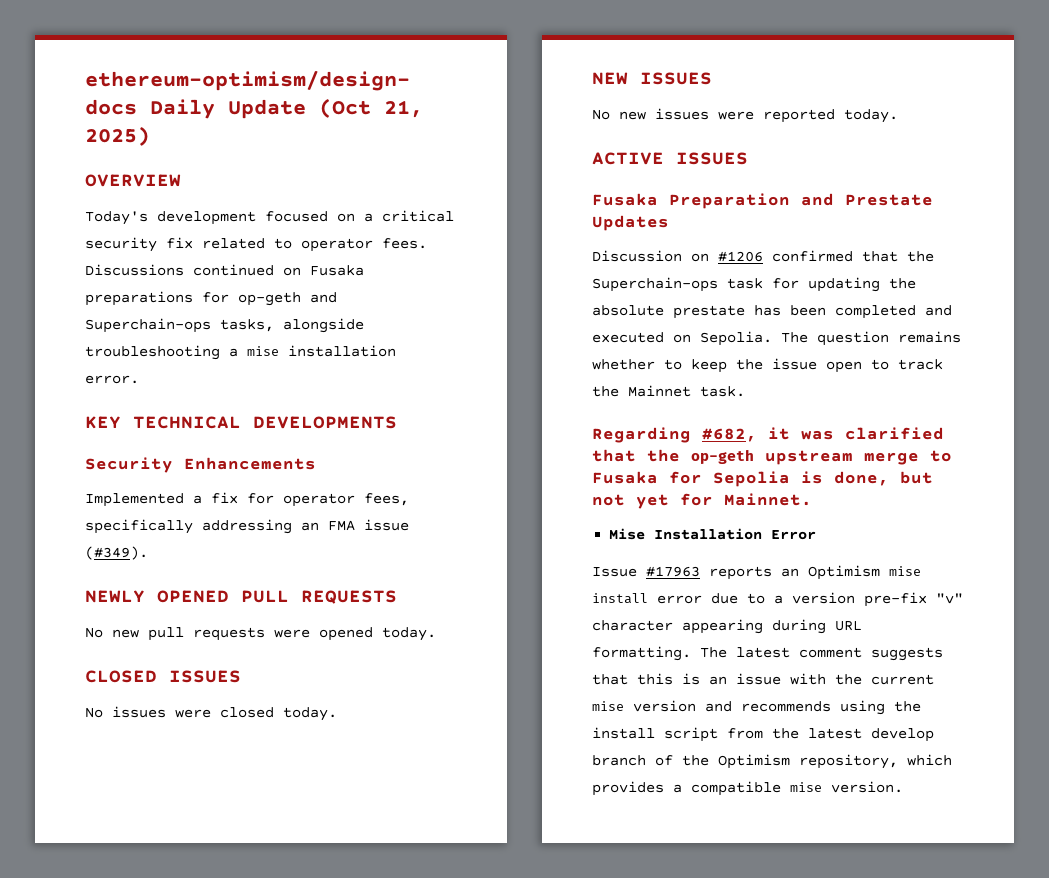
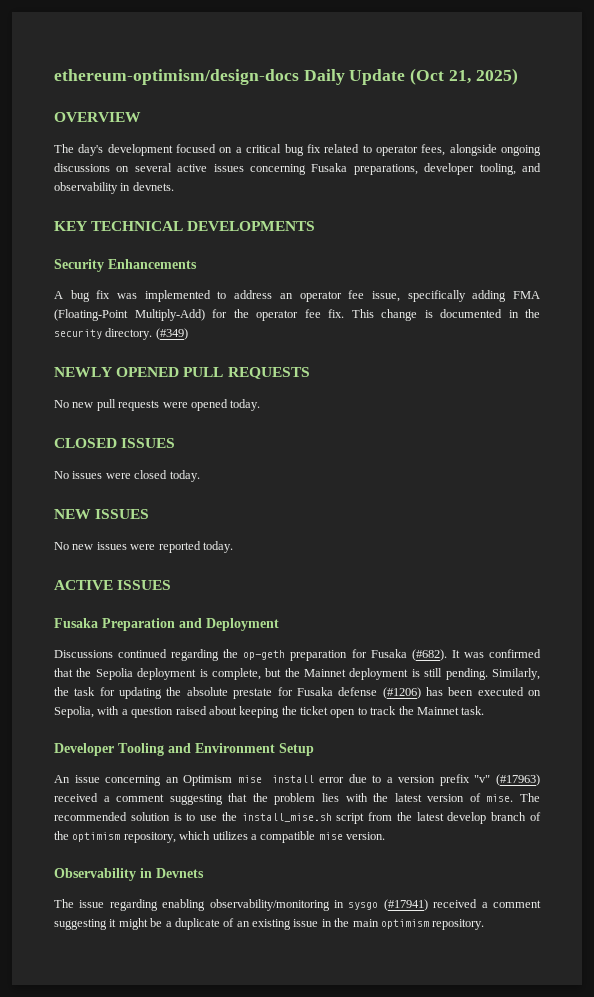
[85,211,148,225] Today's -> [54,144,104,156] The day's
[85,237,157,252] security -> [284,144,304,156] bug
[382,238,427,249] [85,264,364,276] [85,291,337,306] [85,318,364,333] [85,345,396,360] [85,375,139,384] fees. Discussions continued on Fusaka preparations for op-geth and Superchain-ops tasks, alongside troubleshooting a mise installation error. -> [421,144,541,156] [54,163,541,175] [54,182,174,194] fees, alongside ongoing discussions on several active issues concerning Fusaka preparations, developer tooling, and observability in devnets.
[85,492,409,507] [85,519,409,534] [85,546,148,560] Implemented a fix for operator fees, specifically addressing an FMA issue (#349). -> [54,290,540,302] [54,309,540,321] [54,328,188,340] A bug fix was implemented to address an operator fee issue, specifically adding FMA (Floating-Point Multiply-Add) for the operator fee fix. This change is documented in the security directory. (#349)
[845,194,933,206] [592,215,669,231] [592,250,934,262] [592,277,718,292] Prestate Updates // Discussion on #1206 confirmed that the Superchain-ops -> [206,618,279,631] [54,649,541,661] [54,668,540,680] [54,687,69,696] Deployment // Discussions continued regarding the op-geth preparation for Fusaka (#682). It was confirmed that the Sepolia deployment is complete, but the Mainnet deployment is still pending. Similarly, the
[754,305,952,319] [592,331,961,346] [592,358,817,373] has been completed and executed on Sepolia. The question remains whether to keep the issue -> [277,687,541,699] [54,706,328,718] for Fusaka defense (#1206) has been executed on Sepolia, with a question raised about keeping the ticket
[592,427,944,443] [592,449,952,465] [592,471,933,487] [592,493,812,509] [609,528,817,540] [592,566,772,580] Regarding #682, it was clarified that the op-geth upstream merge to Fusaka for Sepolia is done, but not yet for Mainnet. // Mise Installation Error // Issue #17963 reports -> [54,743,314,756] [54,775,162,786] Developer Tooling and Environment Setup // An issue concerning
[864,592,963,607] [592,619,862,634] [592,646,943,661] [592,673,934,685] [592,700,921,715] [592,727,655,739] pre-fix "v" character appearing during URL formatting. The latest comment suggests that this is an issue with the current mise version and recommends using the install -> [439,774,540,786] [54,793,540,805] [54,812,332,822] prefix "v" (#17963) received a comment suggesting that the problem lies with the latest version of mise. The recommended solution is to use the install_mise.sh
[718,754,790,769] Optimism -> [72,832,121,842] optimism
[592,781,664,796] provides -> [212,831,248,840] utilizes
(903, 787) none -> [54,868,204,881] [54,899,541,911] [54,918,485,930] // Observability in Devnets // The issue regarding enabling observability/monitoring in sysgo (#17941) received a comment suggesting it might be a duplicate of an existing issue in the main optimism repository.

